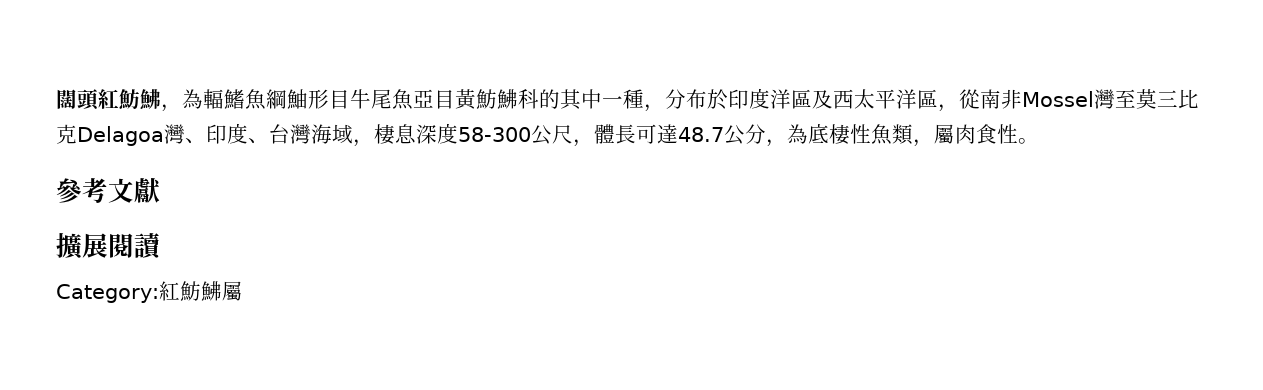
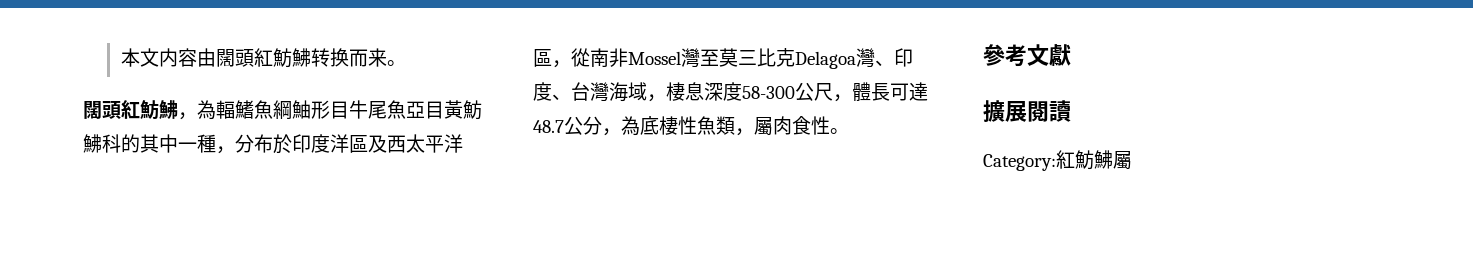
(56, 99) none -> [120,48,406,68] 本文内容由闊頭紅魴鮄转换而来。 //

